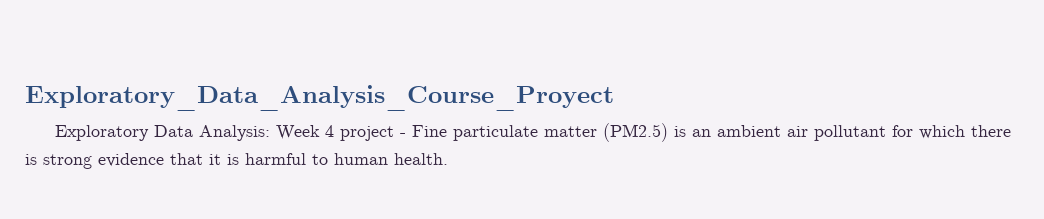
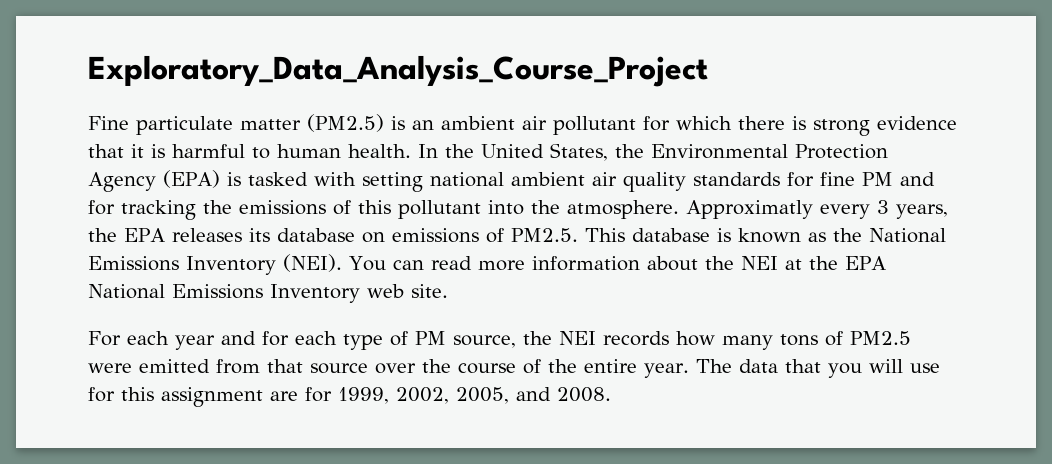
[25,85,614,111] [54,125,406,141] Exploratory_Data_Analysis_Course_Proyect // Exploratory Data Analysis: Week 4 project - -> [88,55,708,87] Exploratory_Data_Analysis_Course_Project //
(448, 159) none -> [418,143,888,161] [88,170,935,192] [88,200,948,220] [88,228,946,243] [88,254,886,275] [88,284,448,303] [88,331,911,350] [88,359,940,378] [88,387,611,407] In the United States, the Environmental Protection Agency (EPA) is tasked with setting national ambient air quality standards for fine PM and for tracking the emissions of this pollutant into the atmosphere. Approximatly every 3 years, the EPA releases its database on emissions of PM2.5. This database is known as the National Emissions Inventory (NEI). You can read more information about the NEI at the EPA National Emissions Inventory web site. // For each year and for each type of PM source, the NEI records how many tons of PM2.5 were emitted from that source over the course of the entire year. The data that you will use for this assignment are for 1999, 2002, 2005, and 2008.

